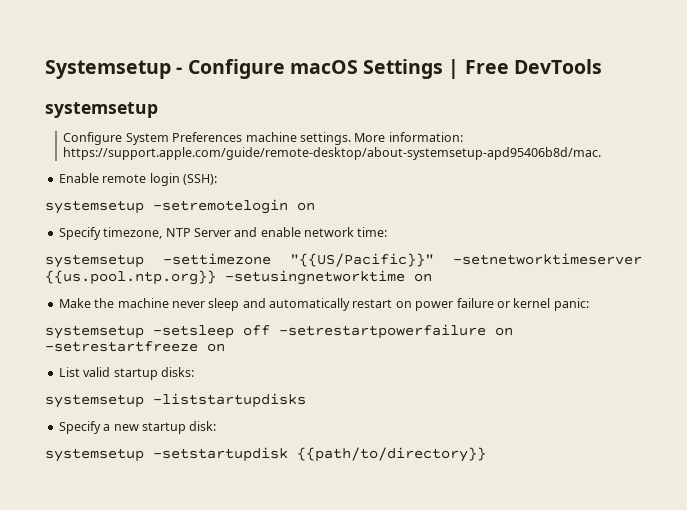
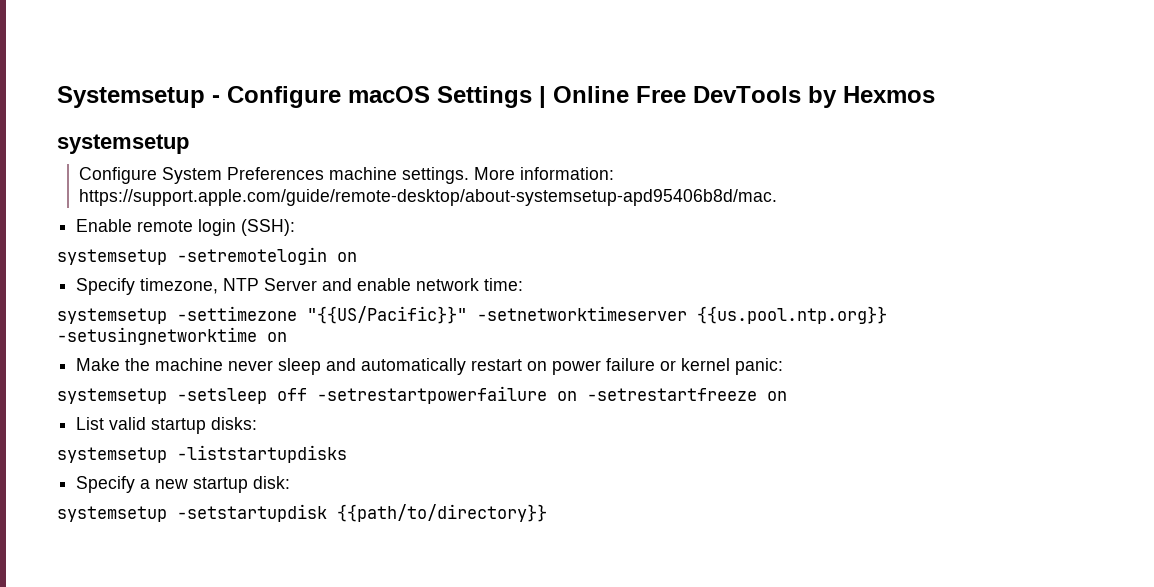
(460, 69) none -> [553,86,629,103] Online
(602, 66) none -> [808,86,935,108] by Hexmos

